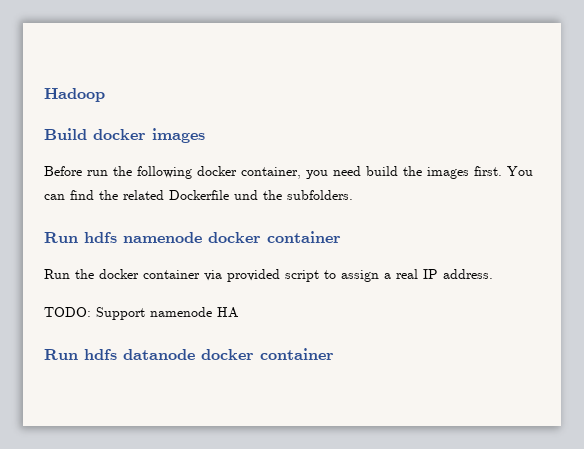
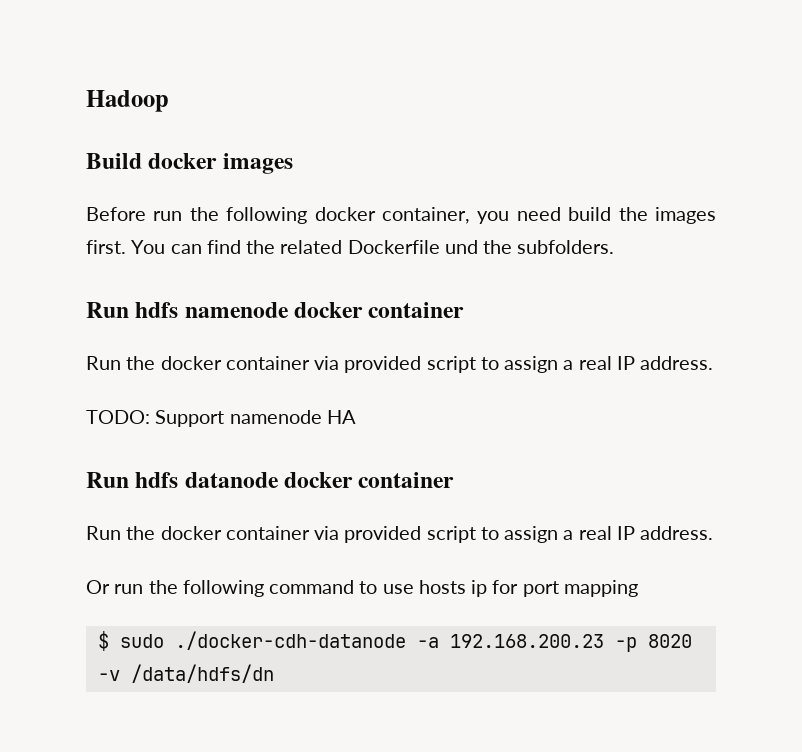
(334, 354) none -> [86,526,714,543] [86,580,638,597] [97,631,692,652] [97,664,274,683] // Run the docker container via provided script to assign a real IP address. // Or run the following command to use hosts ip for port mapping // $ sudo ./docker-cdh-datanode -a 192.168.200.23 -p 8020 -v /data/hdfs/dn

